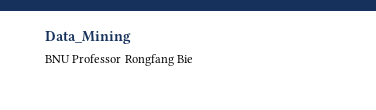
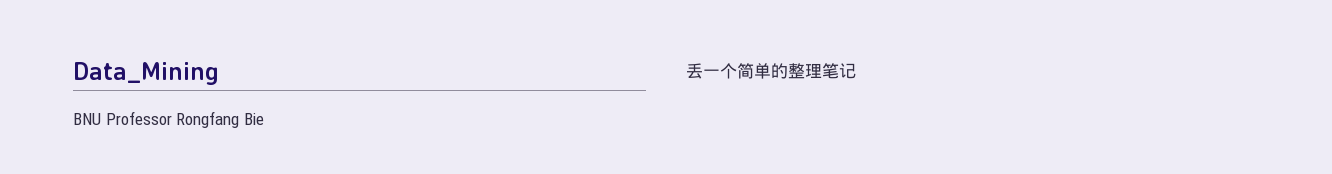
(194, 59) none -> [686,63,856,79] // 丢一个简单的整理笔记

